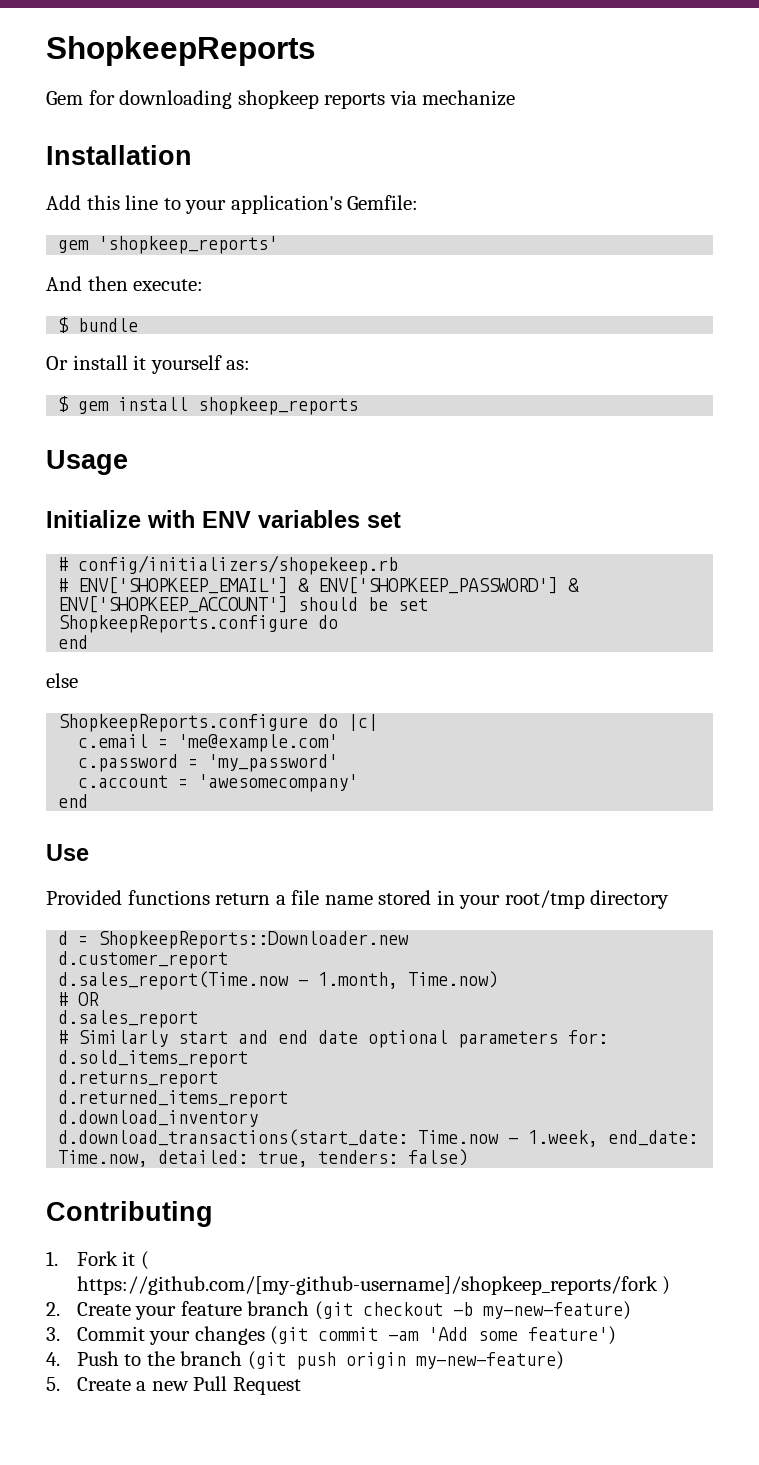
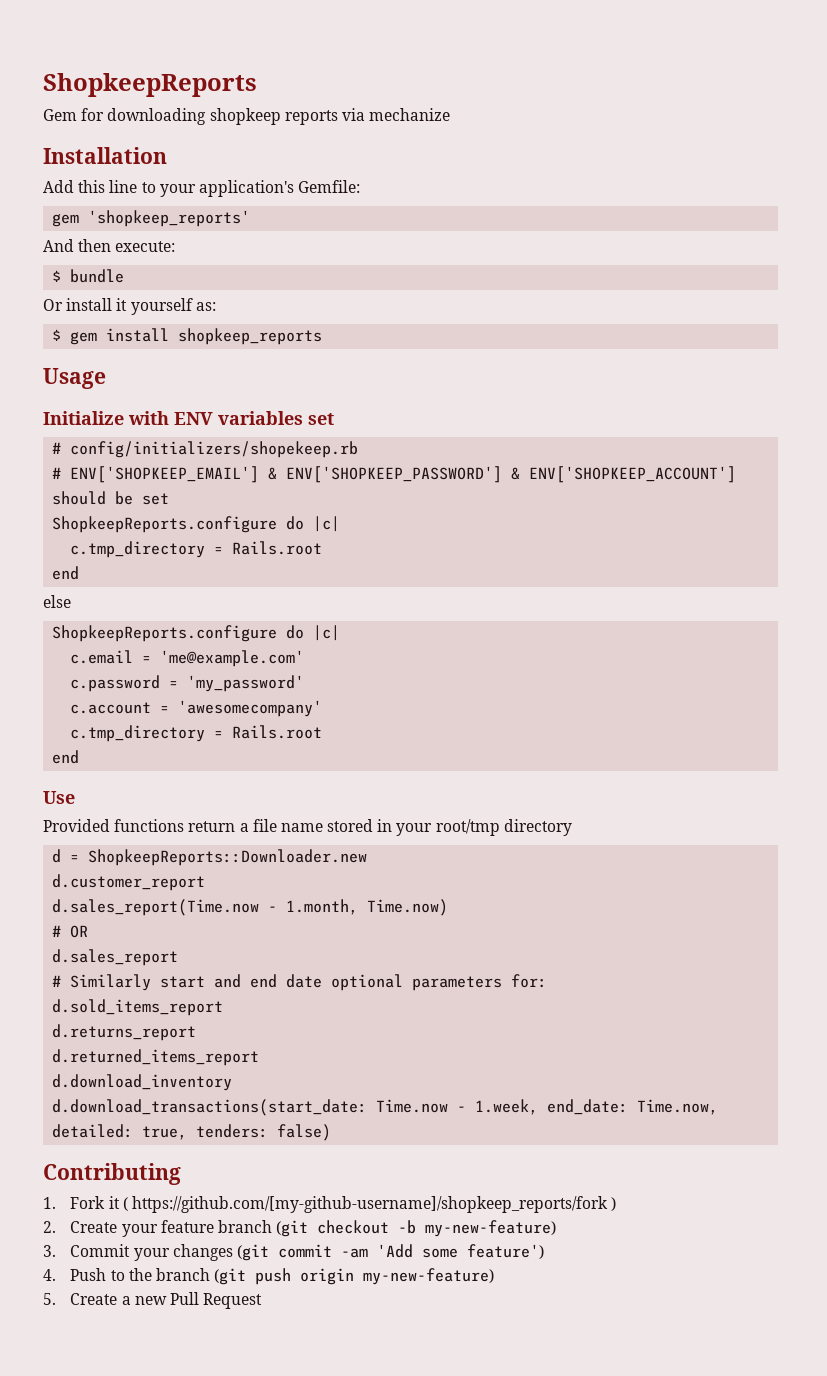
(339, 622) none -> [313,516,341,532] [70,541,323,558] |c| // c.tmp_directory = Rails.root
(359, 783) none -> [70,725,323,742] // c.tmp_directory = Rails.root

